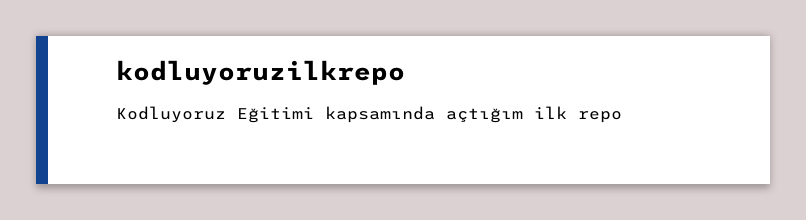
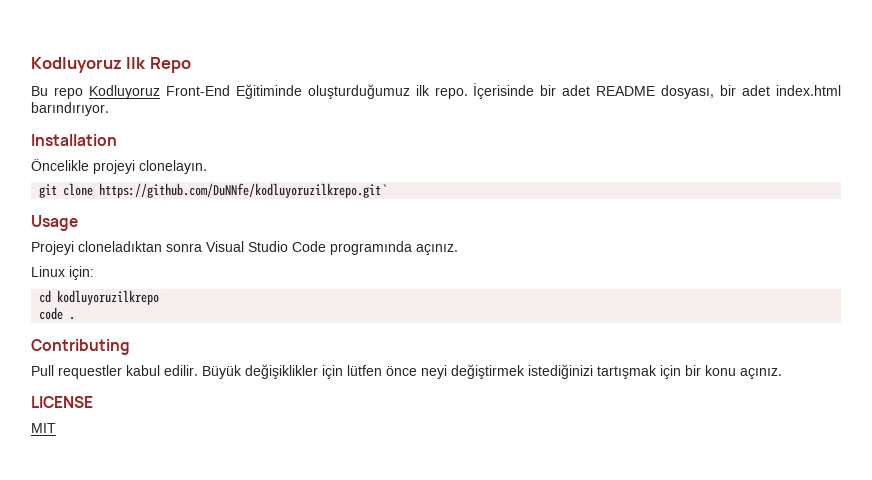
[116,60,405,85] [116,106,622,123] kodluyoruzilkrepo // Kodluyoruz Eğitimi kapsamında açtığım ilk repo -> [31,57,191,73] [31,83,841,99] [31,102,109,116] [31,134,117,146] [31,159,207,174] [39,183,388,198] [31,215,78,231] [31,241,458,255] [31,266,94,280] [39,290,160,305] [39,307,76,320] [31,339,130,355] [31,364,782,379] [31,396,93,408] [31,423,56,433] Kodluyoruz Ilk Repo // Bu repo Kodluyoruz Front-End Eğitiminde oluşturduğumuz ilk repo. İçerisinde bir adet README dosyası, bir adet index.html barındırıyor. // Installation // Öncelikle projeyi clonelayın. // git clone https://github.com/DuNNfe/kodluyoruzilkrepo.git` // Usage // Projeyi cloneladıktan sonra Visual Studio Code programında açınız. // Linux için: // cd kodluyoruzilkrepo // code . // Contributing // Pull requestler kabul edilir. Büyük değişiklikler için lütfen önce neyi değiştirmek istediğinizi tartışmak için bir konu açınız. // LICENSE // MIT

